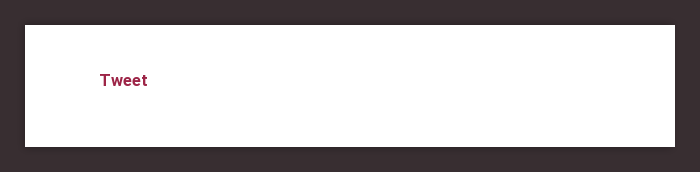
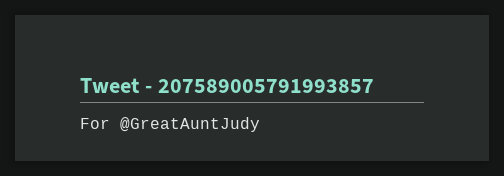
(148, 80) none -> [144,79,374,93] [80,117,260,132] - 207589005791993857 // For @GreatAuntJudy

